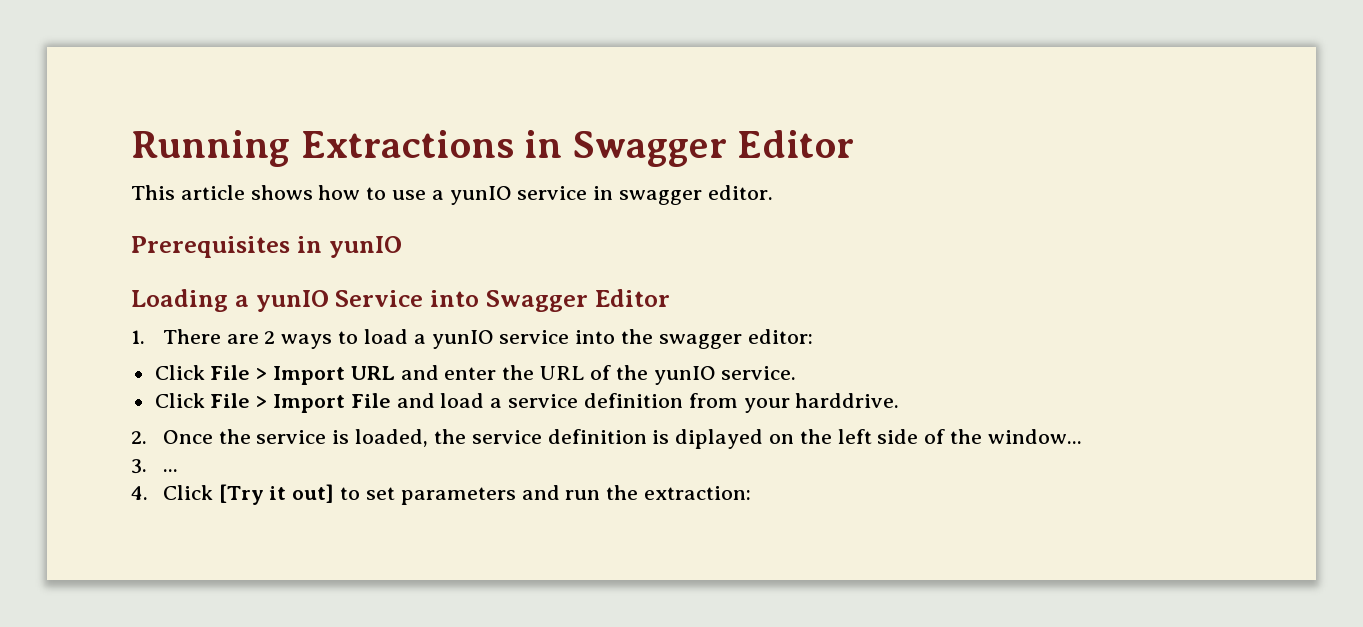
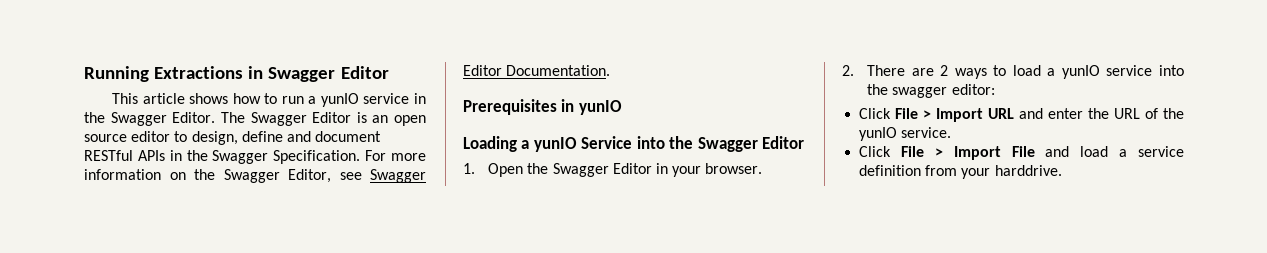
[392,190,427,200] use -> [281,96,304,104] run
[619,185,773,205] swagger editor. -> [84,112,426,126] [84,131,382,145] [84,150,426,164] [84,169,426,183] [463,65,611,76] the Swagger Editor. The Swagger Editor is an open source editor to design, define and document RESTful APIs in the Swagger Specification. For more information on the Swagger Editor, see Swagger Editor Documentation.
(479, 298) none -> [669,136,694,149] the
(145, 337) none -> [488,163,763,177] [842,65,854,76] Open the Swagger Editor in your browser. // 2.
[131,429,1082,449] [131,459,178,474] [131,484,751,505] // 2. Once the service is loaded, the service definition is diplayed on the left side of the window... // 3. ... // 4. Click [Try it out] to set parameters and run the extraction: -> (1062, 170) none

